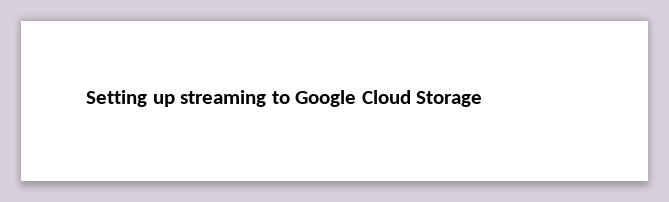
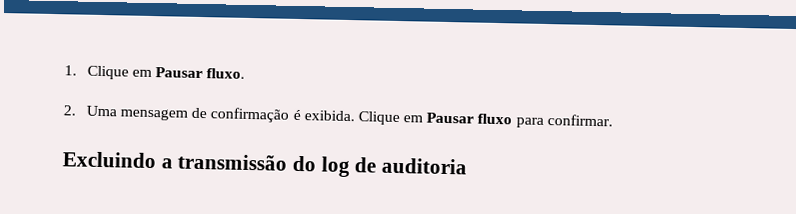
[86,90,483,107] Setting up streaming to Google Cloud Storage -> [64,65,246,80] [63,105,613,128] [62,151,468,178] 1. Clique em Pausar fluxo. // 2. Uma mensagem de confirmação é exibida. Clique em Pausar fluxo para confirmar. // Excluindo a transmissão do log de auditoria

